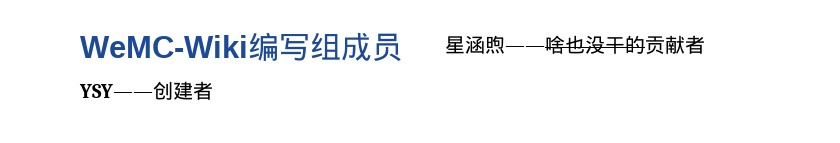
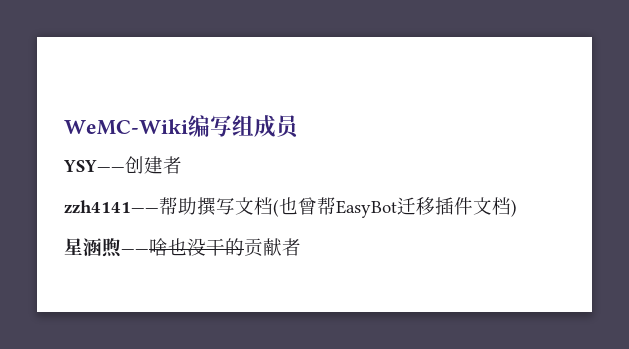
(213, 90) none -> [64,197,517,218] // zzh4141——帮助撰写文档(也曾帮EasyBot迁移插件文档)

